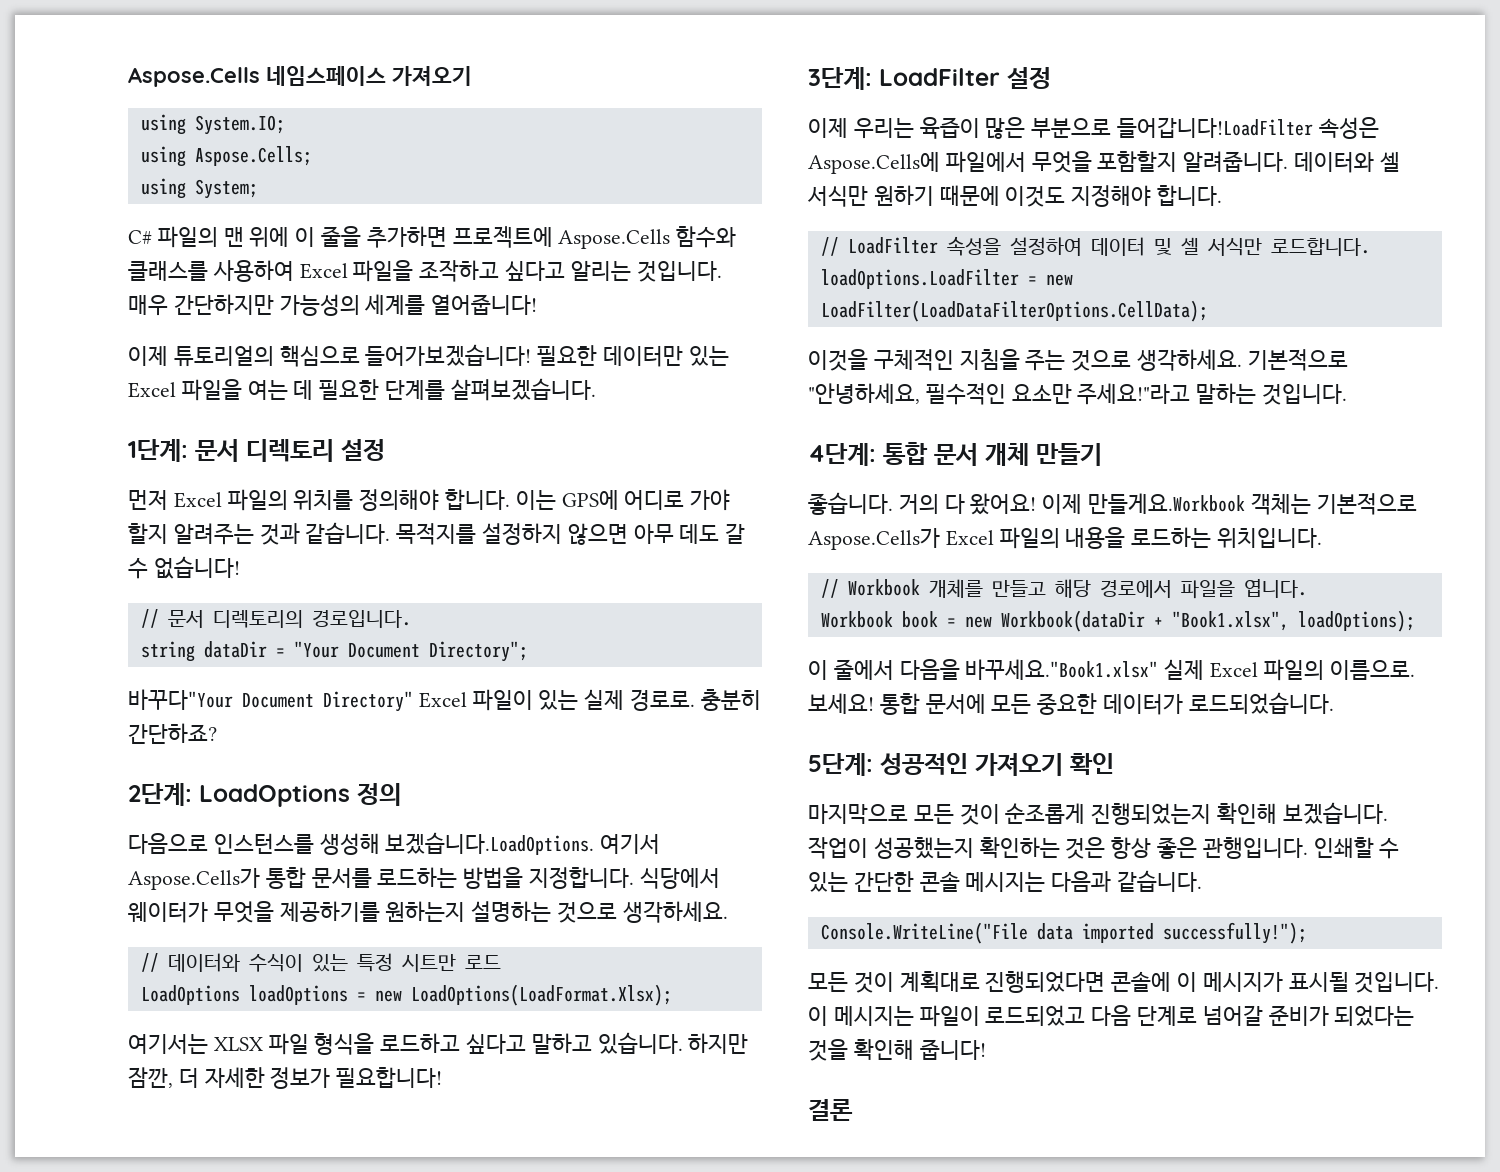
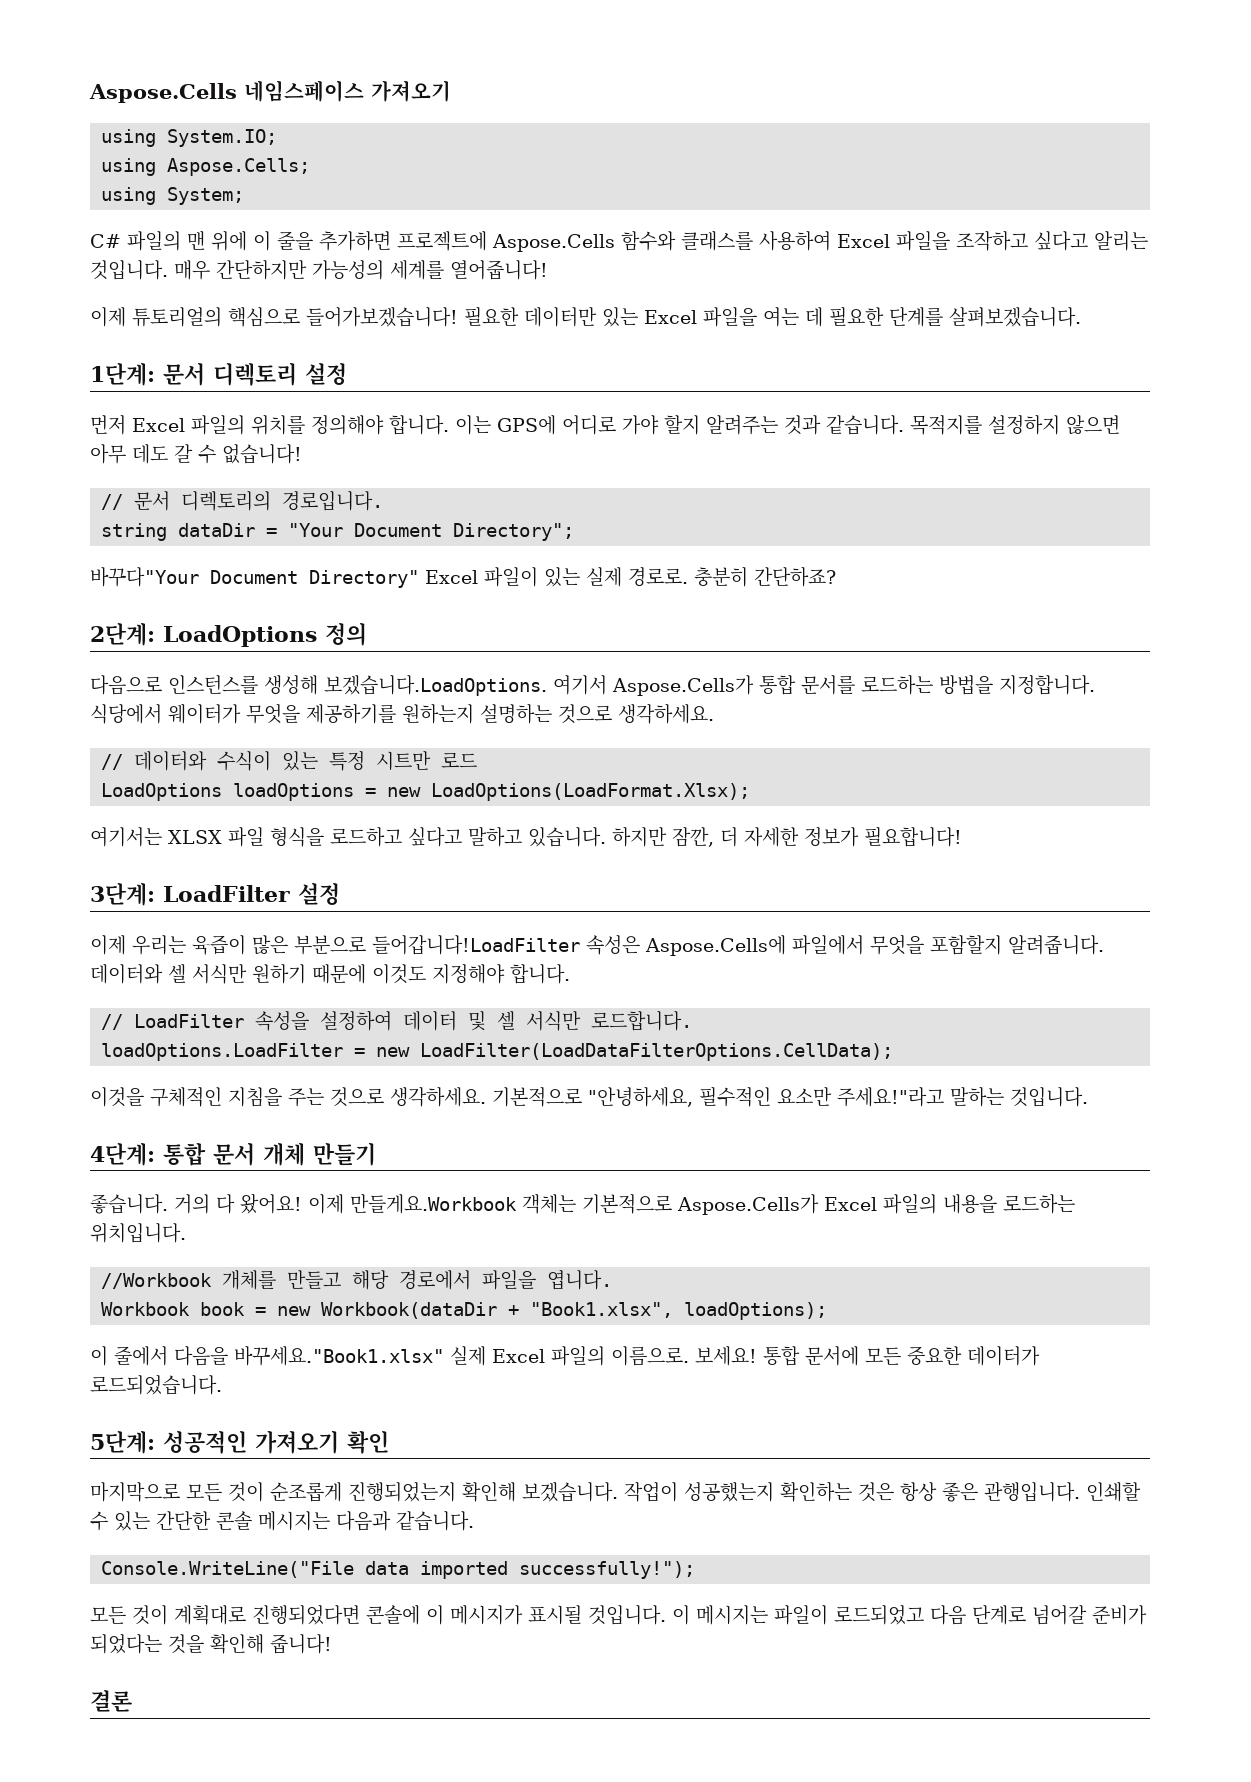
[820,579,920,598] // Workbook -> [101,1273,213,1289] //Workbook

